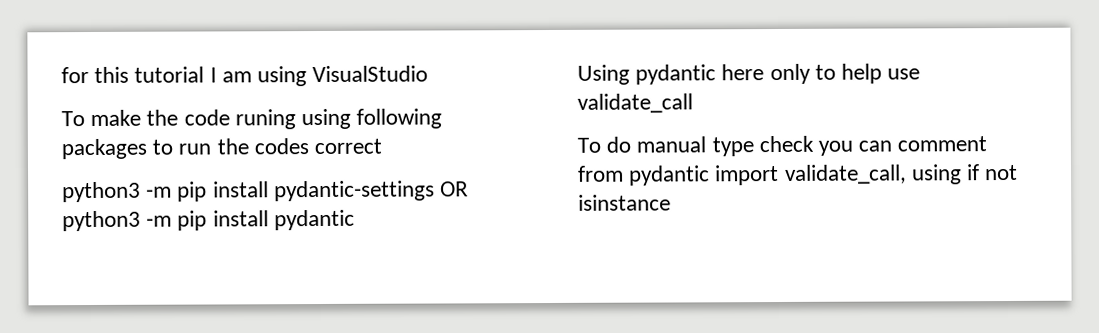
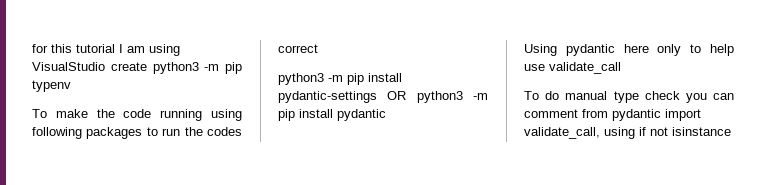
(429, 74) none -> [110,62,242,74] [32,80,71,92] create python3 -m pip typenv
[234,109,296,130] runing -> [160,109,203,121] running

